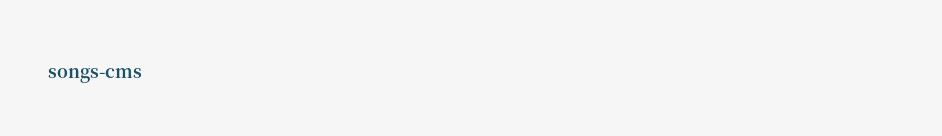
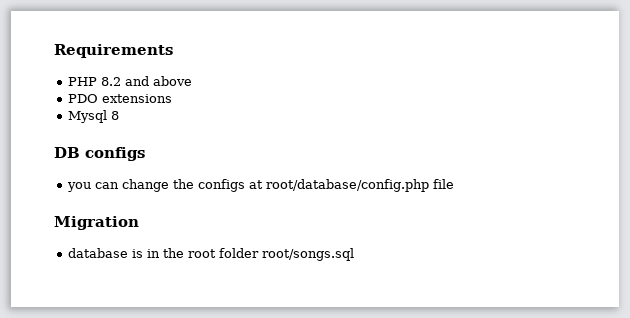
[48,68,142,83] songs-cms -> [54,44,173,58] [68,76,193,86] [68,94,173,103] [68,110,120,123] [54,147,145,161] [67,179,455,192] [54,216,139,230] [68,248,355,261] Requirements // PHP 8.2 and above // PDO extensions // Mysql 8 // DB configs // you can change the configs at root/database/config.php file // Migration // database is in the root folder root/songs.sql

